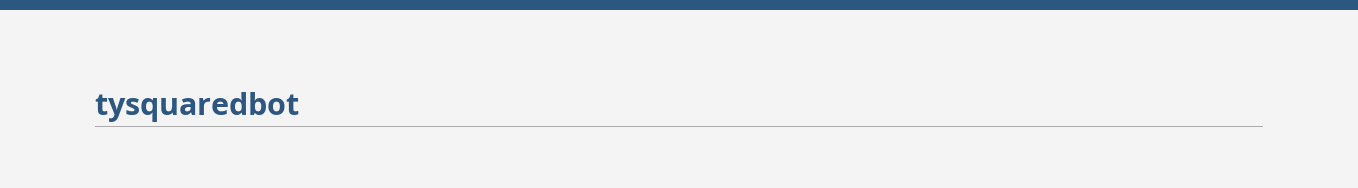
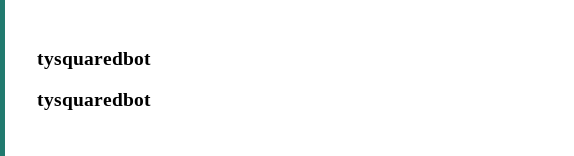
[95,92,299,122] tysquaredbot -> [37,52,151,69] [37,93,151,110] tysquaredbot // tysquaredbot

